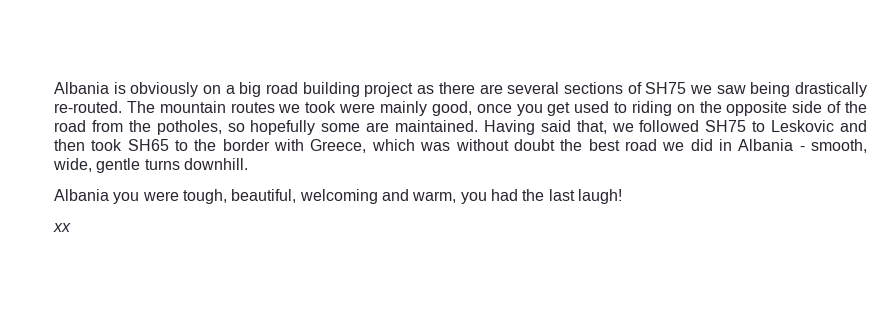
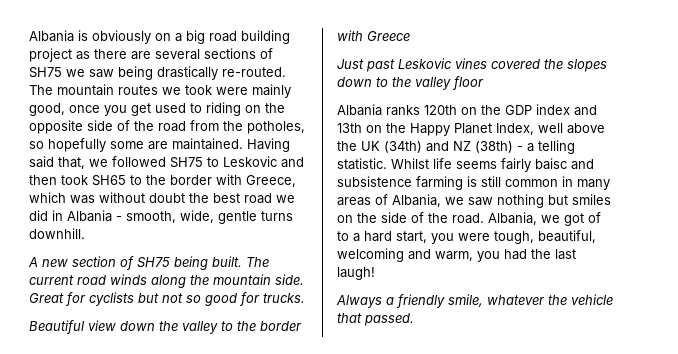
[54,189,109,201] Albania -> [28,256,269,270] [29,274,304,288] [29,292,305,306] [29,320,302,334] [337,30,410,41] [337,58,607,72] [337,76,484,90] [337,104,597,116] [337,123,605,136] [337,140,575,154] [337,158,594,172] [337,176,610,190] [337,194,611,208] [337,212,601,226] [337,231,427,243] A new section of SH75 being built. The current road winds along the mountain side. Great for cyclists but not so good for trucks. // Beautiful view down the valley to the border with Greece // Just past Leskovic vines covered the slopes down to the valley floor // Albania ranks 120th on the GDP index and 13th on the Happy Planet Index, well above the UK (34th) and NZ (38th) - a telling statistic. Whilst life seems fairly baisc and subsistence farming is still common in many areas of Albania, we saw nothing but smiles on the side of the road. Albania, we got of to a hard start,
[53,223,71,232] xx -> [336,294,613,308] [337,313,414,326] Always a friendly smile, whatever the vehicle that passed.

